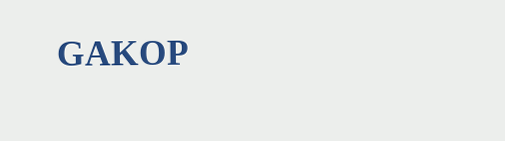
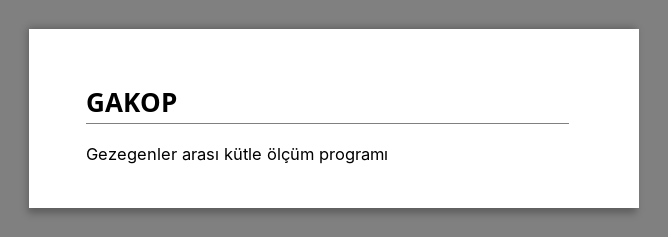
(189, 53) none -> [86,148,388,164] // Gezegenler arası kütle ölçüm programı

